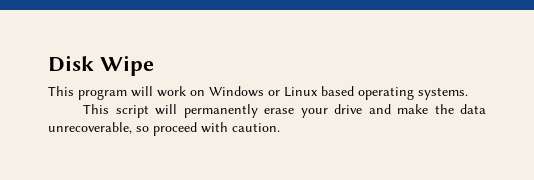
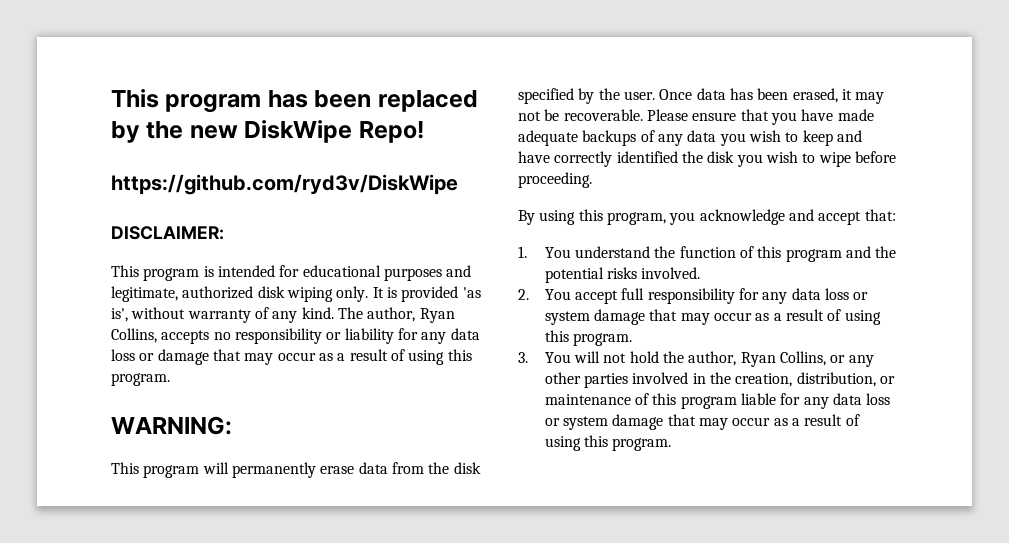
[48,55,154,76] [48,86,468,100] [83,104,486,118] [48,122,280,136] Disk Wipe // This program will work on Windows or Linux based operating systems. // This script will permanently erase your drive and make the data unrecoverable, so proceed with caution. -> [111,89,478,113] [111,120,424,143] [111,174,458,195] [111,226,224,240] [111,265,472,281] [111,286,481,302] [111,307,455,323] [111,328,480,344] [111,349,472,365] [111,373,170,386] [111,416,232,435] [111,462,481,478] [518,88,885,104] [518,109,874,125] [518,130,862,146] [518,151,896,167] [518,172,592,188] [518,209,896,225] [518,246,897,262] [544,267,701,283] [518,288,869,304] [544,309,881,325] [544,330,633,346] [518,351,874,367] [544,372,896,388] [544,393,891,409] [544,414,860,430] [544,435,672,451] This program has been replaced by the new DiskWipe Repo! // https://github.com/ryd3v/DiskWipe // DISCLAIMER: // This program is intended for educational purposes and legitimate, authorized disk wiping only. It is provided 'as is', without warranty of any kind. The author, Ryan Collins, accepts no responsibility or liability for any data loss or damage that may occur as a result of using this program. // WARNING: // This program will permanently erase data from the disk specified by the user. Once data has been erased, it may not be recoverable. Please ensure that you have made adequate backups of any data you wish to keep and have correctly identified the disk you wish to wipe before proceeding. // By using this program, you acknowledge and accept that: // 1. You understand the function of this program and the potential risks involved. // 2. You accept full responsibility for any data loss or system damage that may occur as a result of using this program. // 3. You will not hold the author, Ryan Collins, or any other parties involved in the creation, distribution, or maintenance of this program liable for any data loss or system damage that may occur as a result of using this program.

